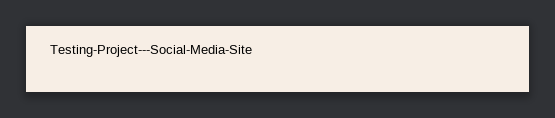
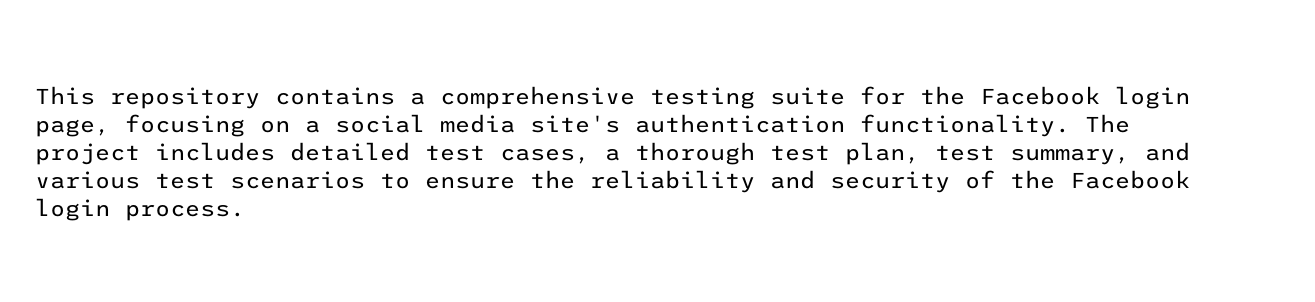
[50,45,252,57] Testing-Project---Social-Media-Site -> [35,86,1190,109] [35,114,1130,137] [35,142,1190,165] [35,170,1190,193] [35,198,245,221] This repository contains a comprehensive testing suite for the Facebook login page, focusing on a social media site's authentication functionality. The project includes detailed test cases, a thorough test plan, test summary, and various test scenarios to ensure the reliability and security of the Facebook login process.

